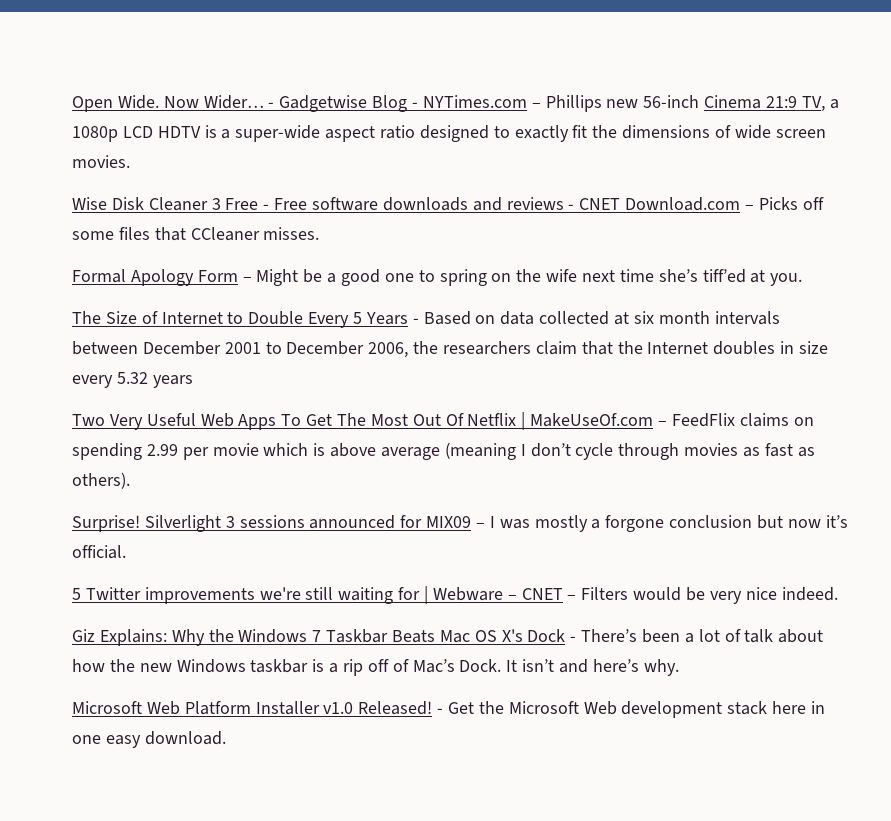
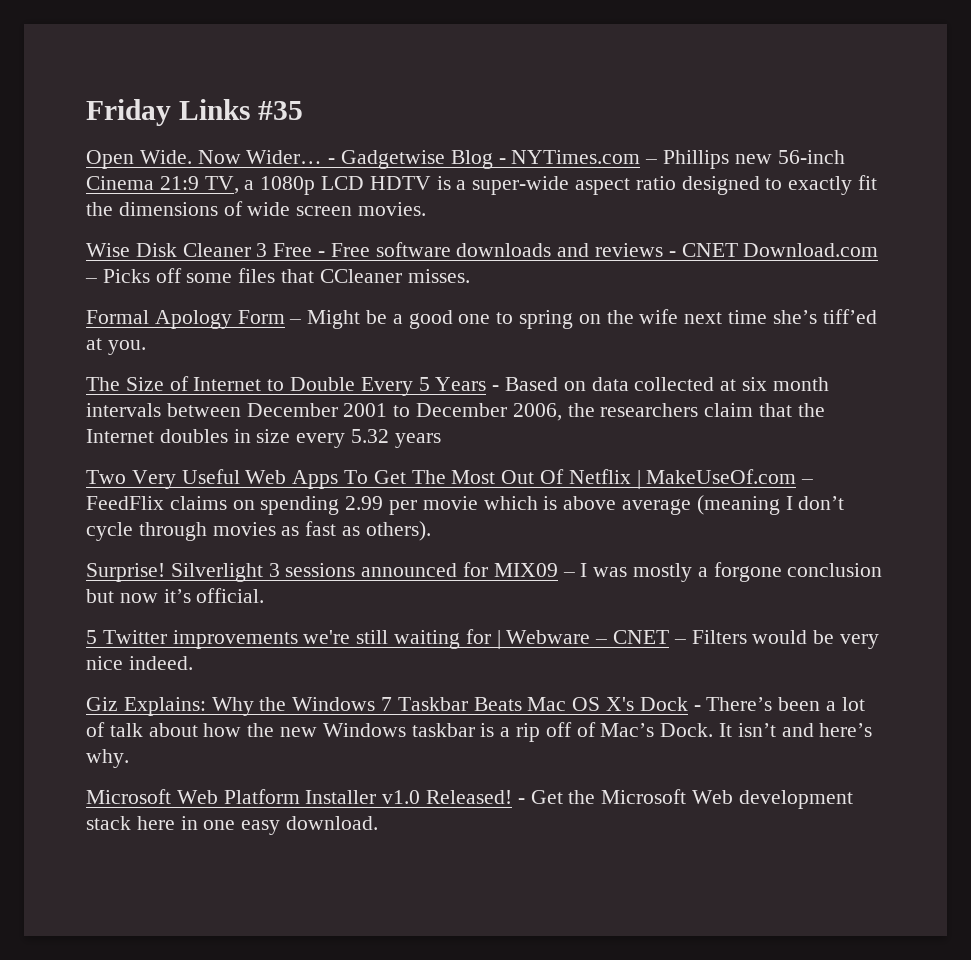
(72, 104) none -> [86,99,303,126] Friday Links #35 //

